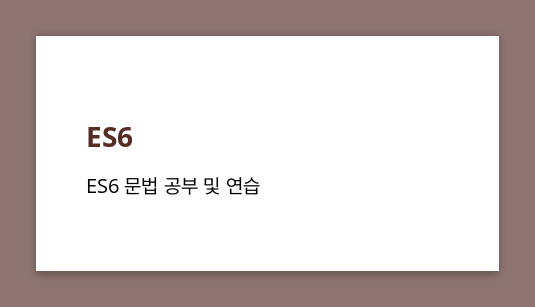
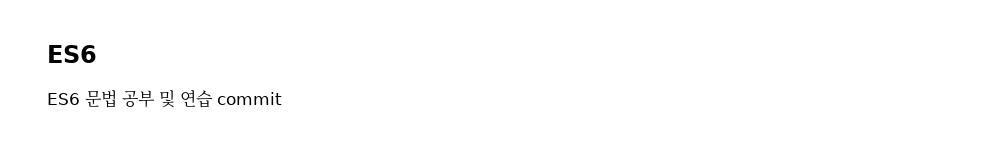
(260, 186) none -> [217,92,282,105] commit

